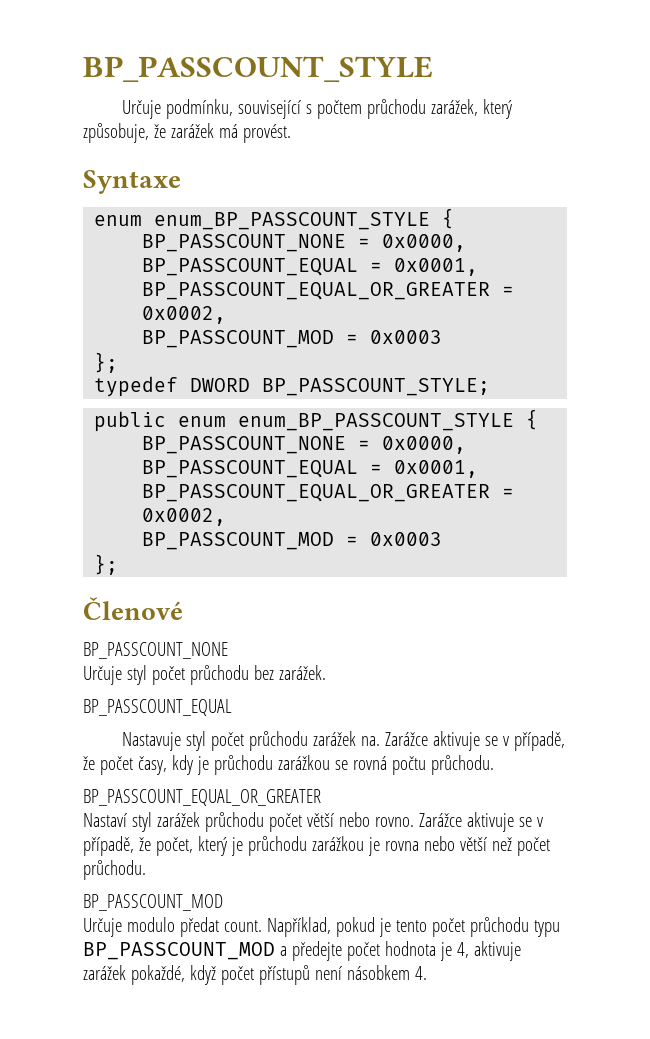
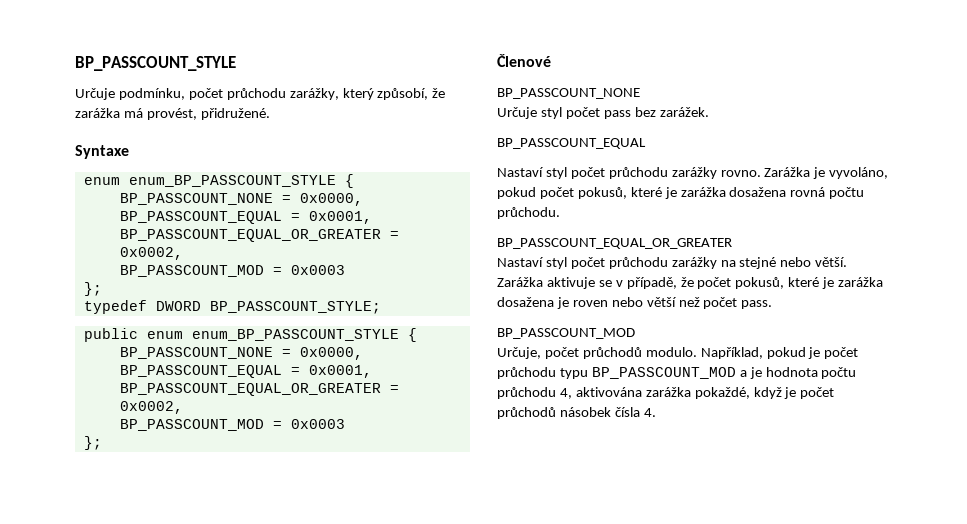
[237,99,512,119] [83,123,291,143] související s počtem průchodu zarážek, který způsobuje, že zarážek má provést. -> [188,88,446,100] [75,108,270,120] počet průchodu zarážky, který způsobí, že zarážka má provést, přidružené.
[189,665,249,685] průchodu -> [603,110,631,119] pass
[121,731,565,751] [83,755,348,775] Nastavuje styl počet průchodu zarážek na. Zarážce aktivuje se v případě, že počet časy, kdy je průchodu zarážkou se -> [497,167,889,179] [497,187,787,199] Nastaví styl počet průchodu zarážky rovno. Zarážka je vyvoláno, pokud počet pokusů, které je zarážka dosažena
[156,812,543,832] [83,836,419,856] zarážek průchodu počet větší nebo rovno. Zarážce aktivuje se v případě, že počet, který je průchodu zarážkou je rovna -> [570,257,848,269] [497,277,884,289] [497,297,608,309] počet průchodu zarážky na stejné nebo větší. Zarážka aktivuje se v případě, že počet pokusů, které je zarážka dosažena je roven
[83,860,146,880] průchodu. -> [741,300,773,309] pass.
[83,917,262,937] Určuje modulo předat count. -> [497,347,697,359] Určuje, počet průchodů modulo.
[395,920,427,932] tento -> (821, 353) none
[291,941,521,961] [83,965,410,985] předejte počet hodnota je 4, aktivuje zarážek pokaždé, když počet přístupů není násobkem -> [749,367,857,379] [497,387,835,399] [497,407,640,419] je hodnota počtu průchodu 4, aktivována zarážka pokaždé, když je počet průchodů násobek čísla

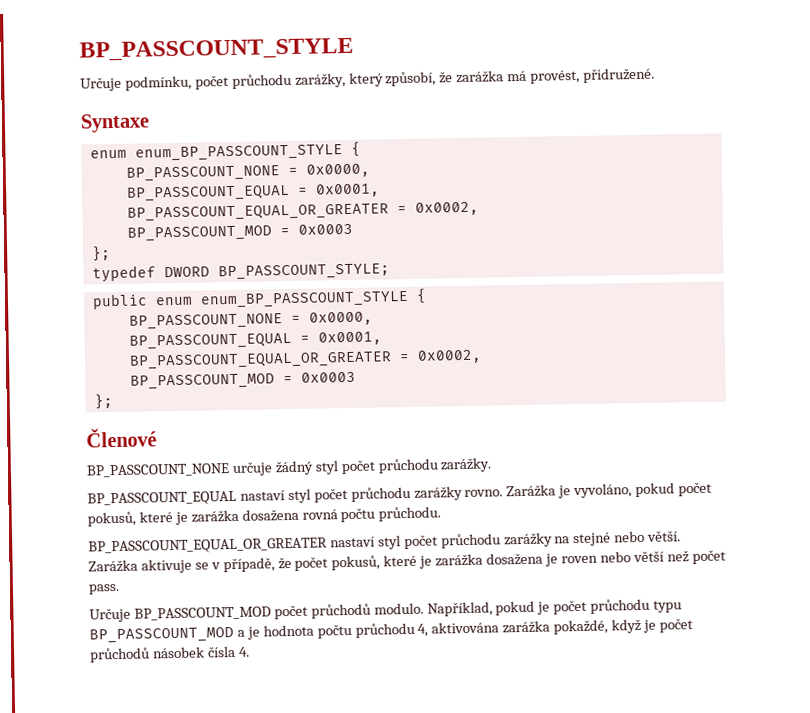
[497,107,709,119] [497,138,646,149] [497,167,543,177] // Určuje styl počet pass bez zarážek. // BP_PASSCOUNT_EQUAL // Nastaví -> [231,457,493,477] [87,490,285,507] určuje žádný styl počet průchodu zarážky. // BP_PASSCOUNT_EQUAL nastaví
[497,257,543,267] // Nastaví -> [329,536,375,548] nastaví
[497,328,635,339] [497,347,541,359] BP_PASSCOUNT_MOD // Určuje, -> [89,606,271,623] Určuje BP_PASSCOUNT_MOD

